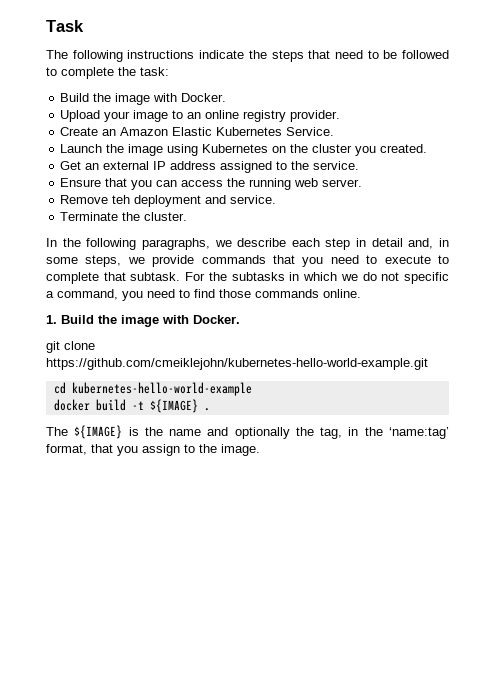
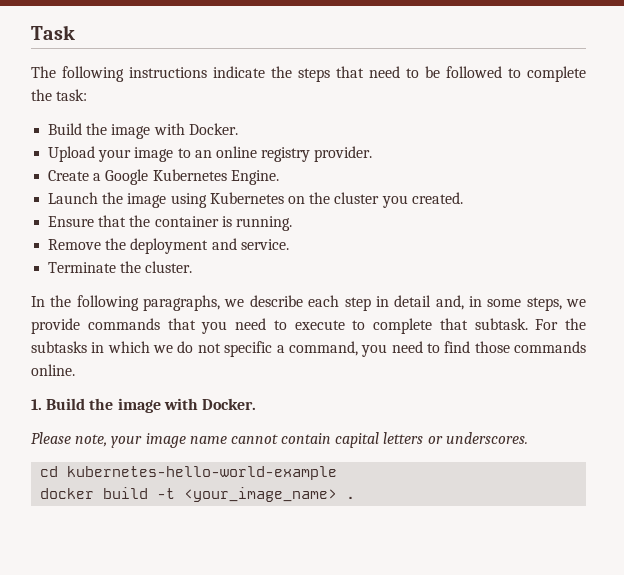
[102,127,335,136] an Amazon Elastic Kubernetes Service. -> [93,169,279,185] a Google Kubernetes Engine.
[60,161,360,173] [60,178,363,190] Get an external IP address assigned to the service. // Ensure that you can access the running web server. -> [48,215,292,231] Ensure that the container is running.
[112,195,131,204] teh -> [105,238,127,250] the
[46,341,95,353] [46,358,428,370] git clone https://github.com/cmeiklejohn/kubernetes-hello-world-example.git -> [31,432,528,448] Please note, your image name cannot contain capital letters or underscores.
[149,399,198,413] ${IMAGE} -> [184,487,338,502] <your_image_name>
[46,425,449,439] [46,444,260,456] // The ${IMAGE} is the name and optionally the tag, in the ‘name:tag’ format, that you assign to the image. -> (356, 497) none

